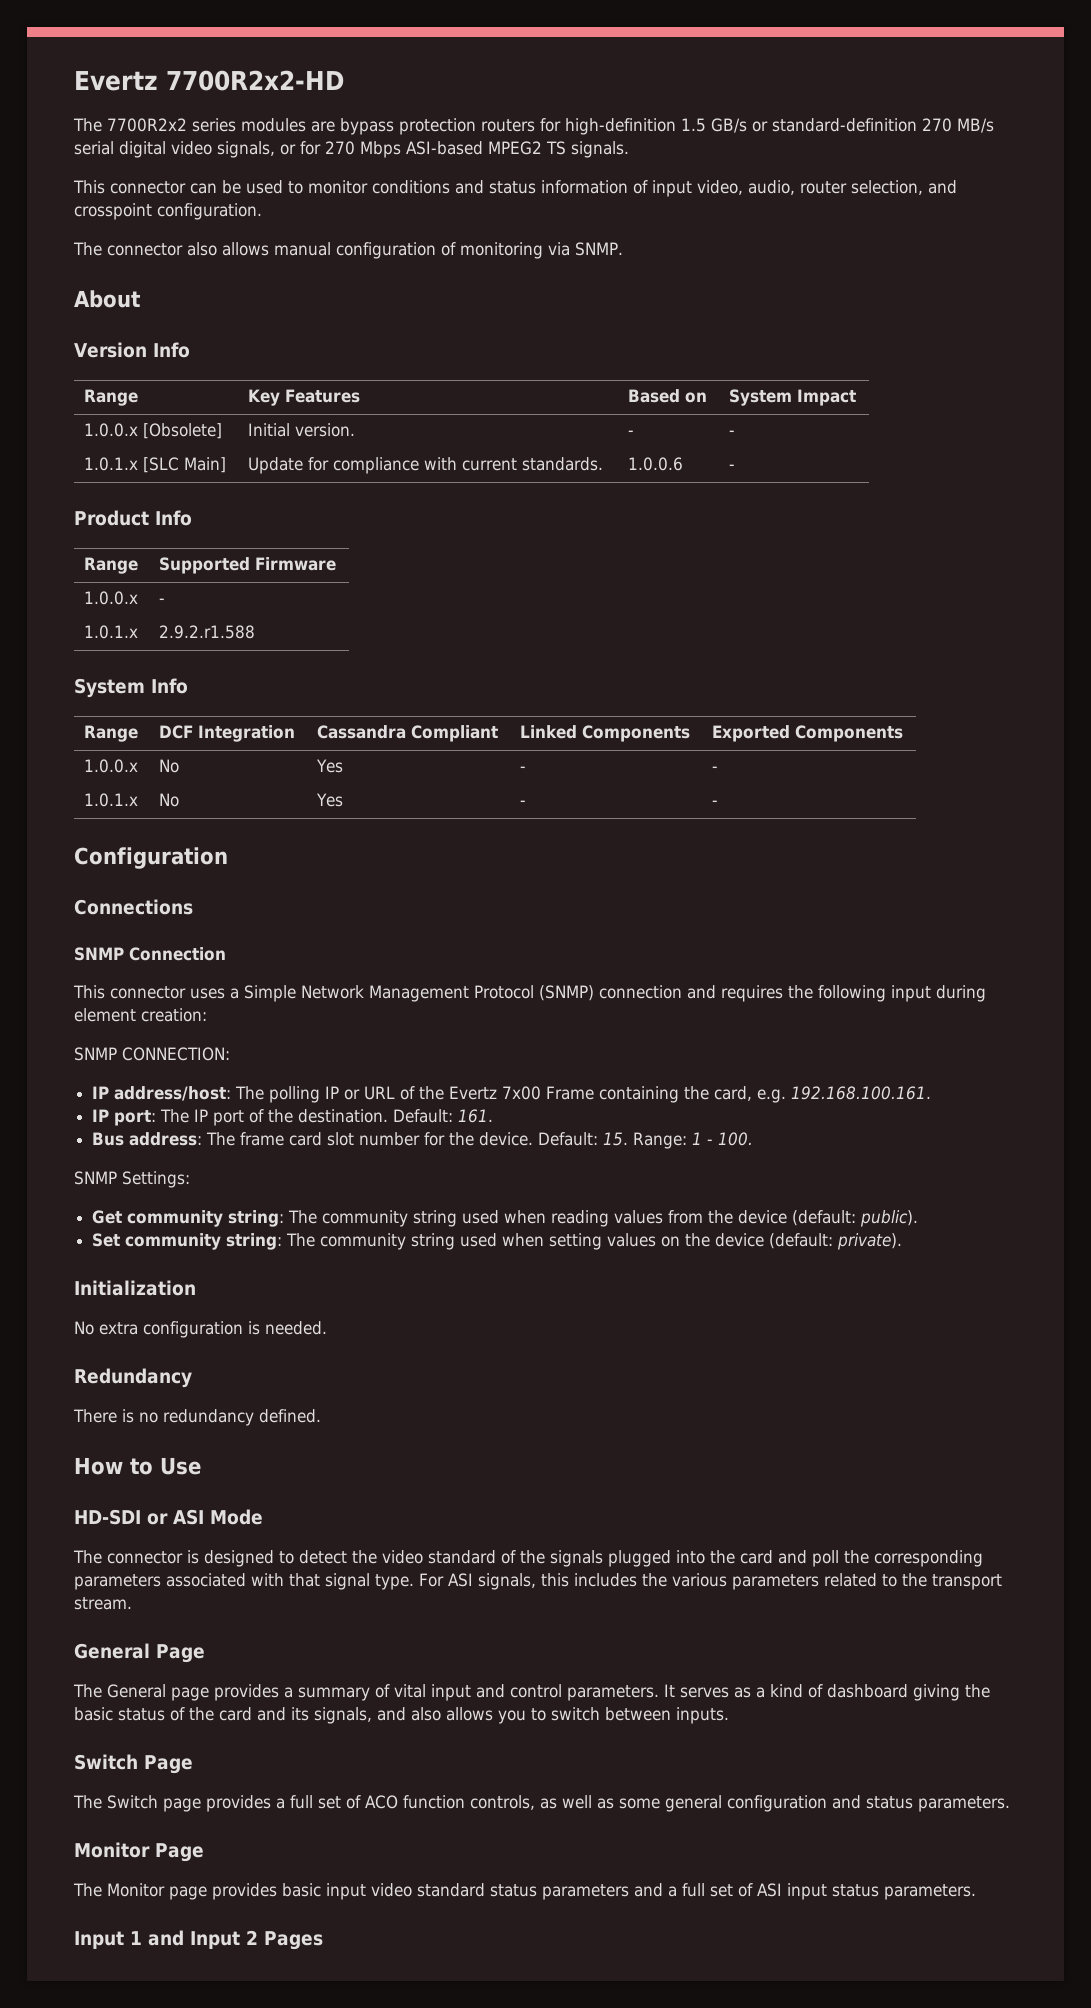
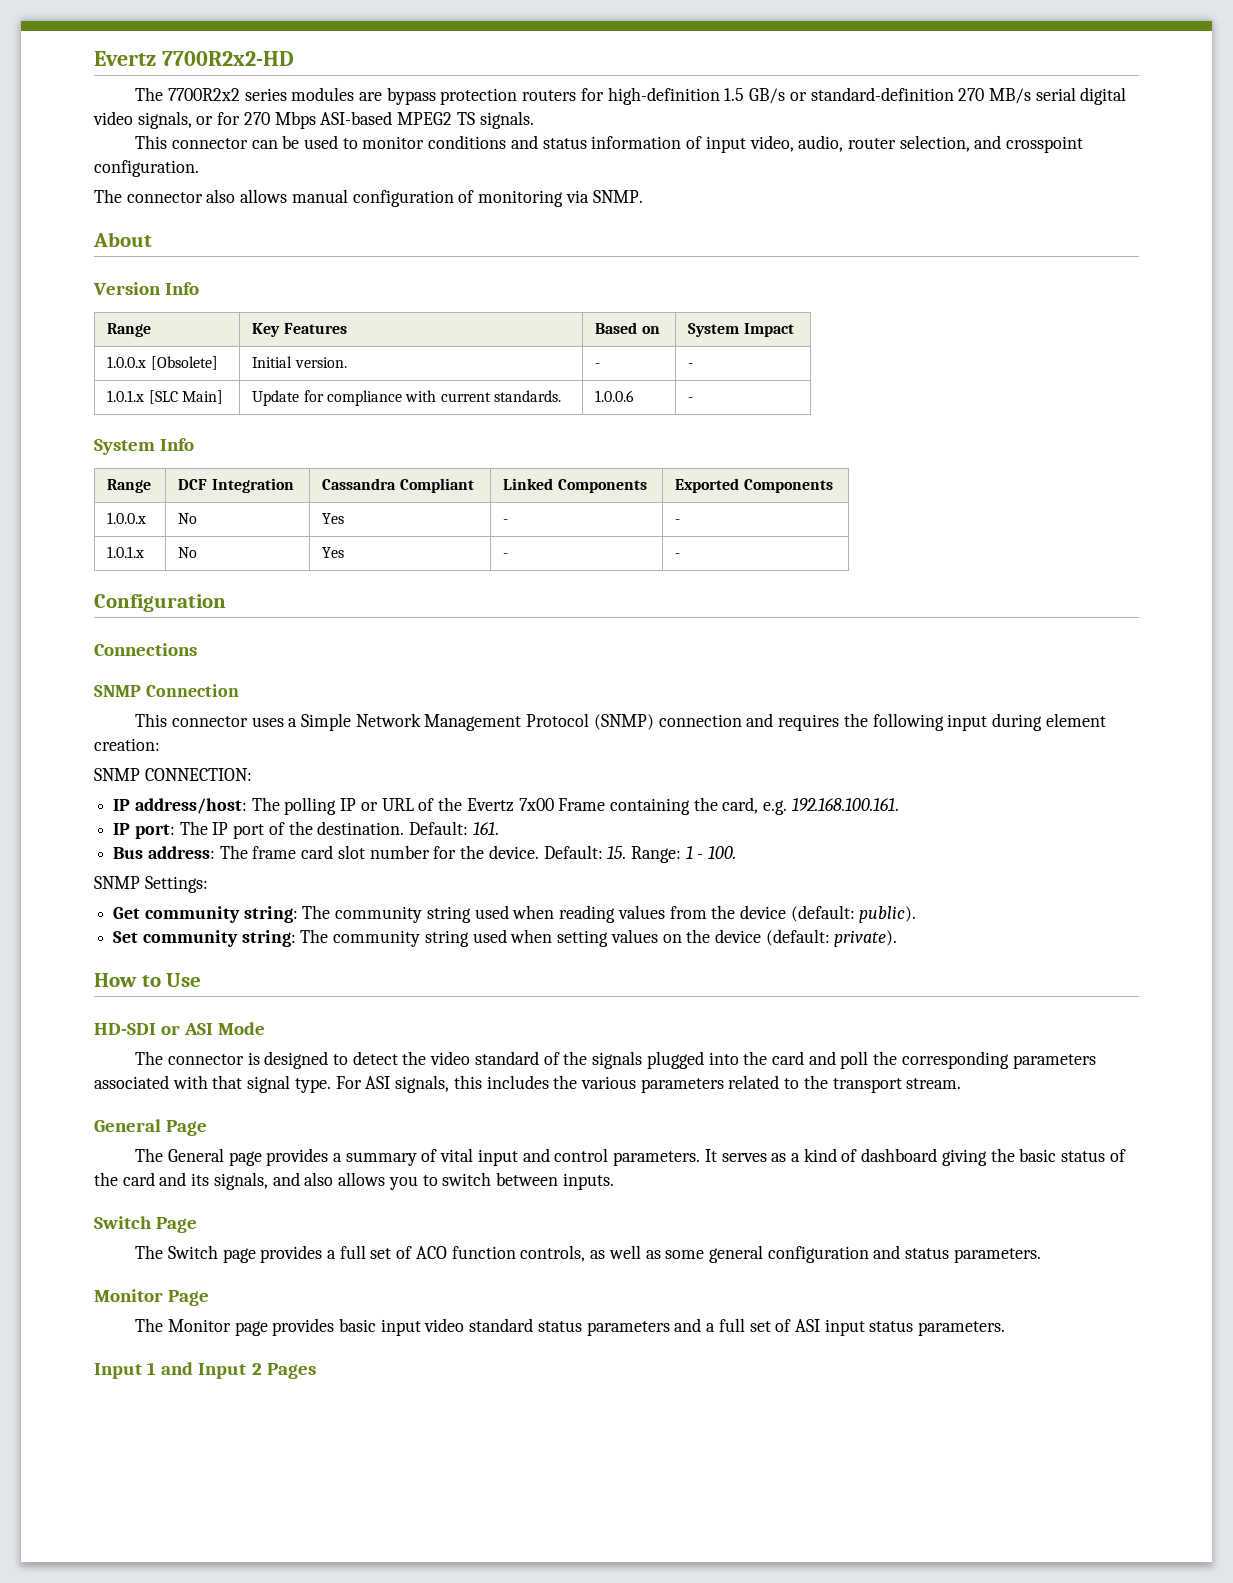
[74,510,192,526] [84,557,139,574] [159,557,337,574] [84,591,139,605] [159,598,166,604] [84,625,139,639] [159,625,256,639] // Product Info // Range | Supported Firmware // 1.0.0.x | - // 1.0.1.x | 2.9.2.r1.588 -> (694, 399) none
[74,1280,196,1296] [74,1321,327,1338] [74,1368,192,1388] [73,1409,321,1426] // Initialization // No extra configuration is needed. // Redundancy // There is no redundancy defined. -> (898, 938) none

